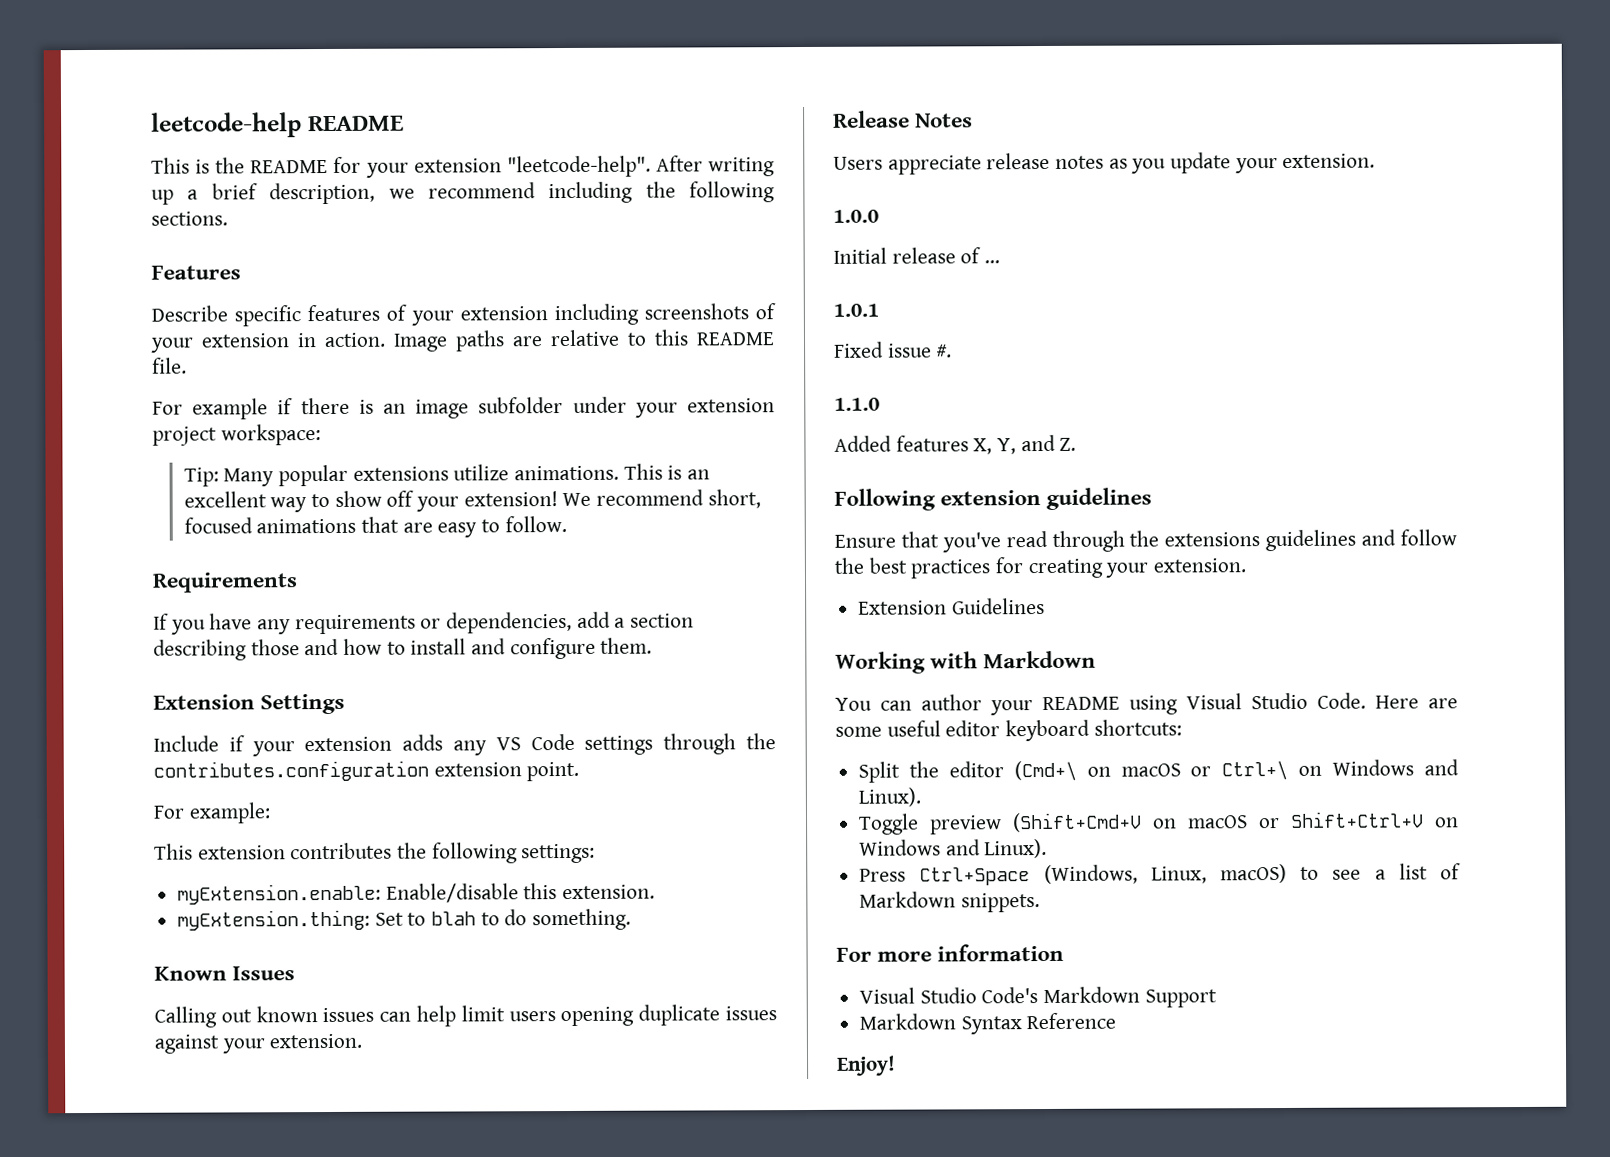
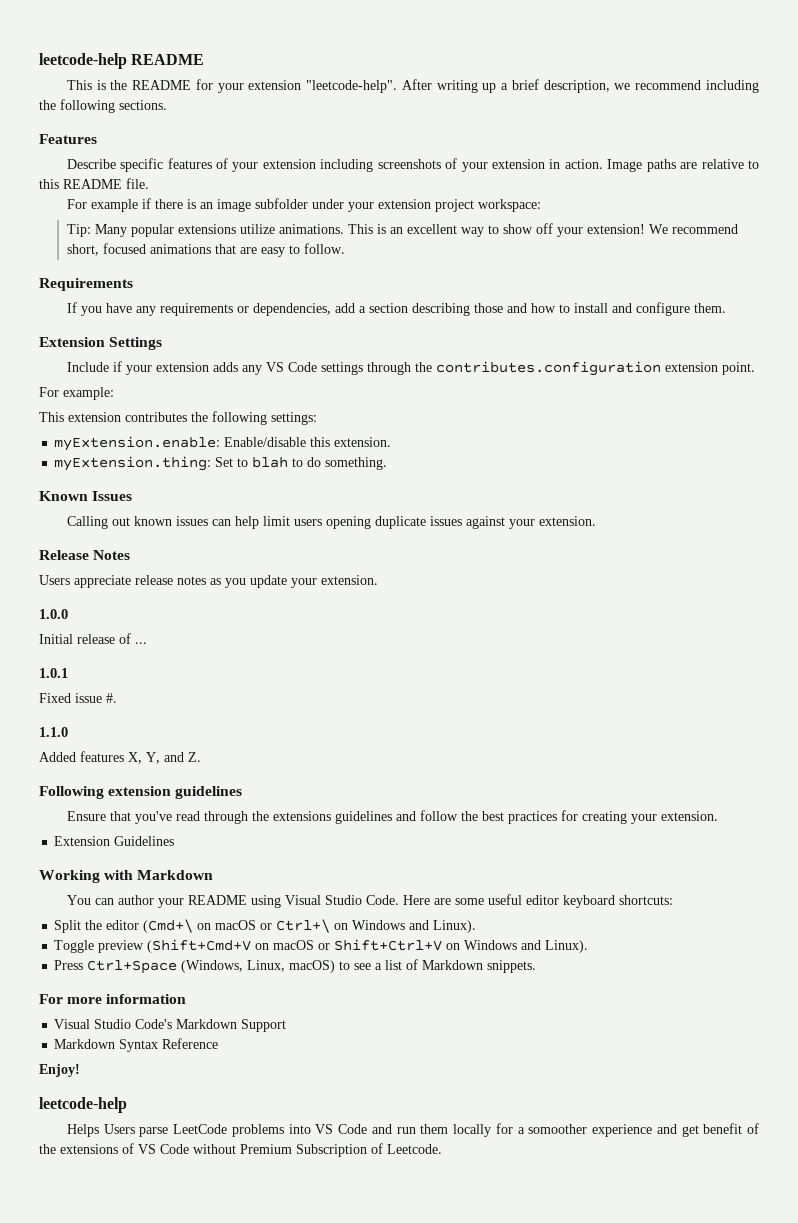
(896, 1065) none -> [39,1097,127,1113] [66,1123,759,1137] [39,1143,442,1157] // leetcode-help // Helps Users parse LeetCode problems into VS Code and run them locally for a somoother experience and get benefit of the extensions of VS Code without Premium Subscription of Leetcode.

